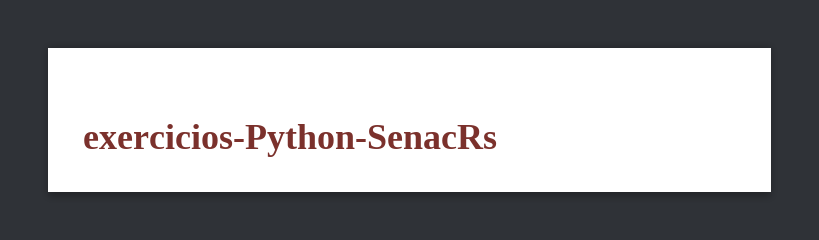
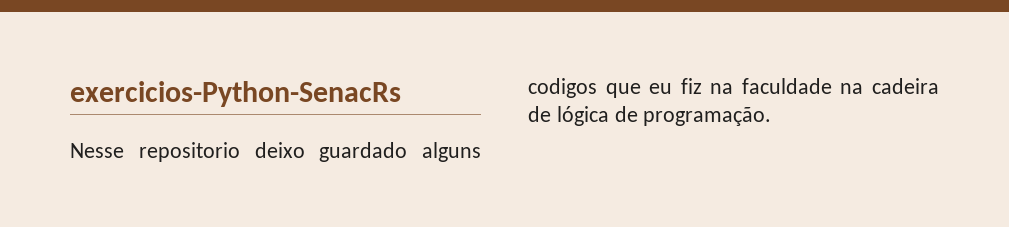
(497, 140) none -> [70,142,481,162] [528,78,939,98] [528,106,772,126] // Nesse repositorio deixo guardado alguns codigos que eu fiz na faculdade na cadeira de lógica de programação.

